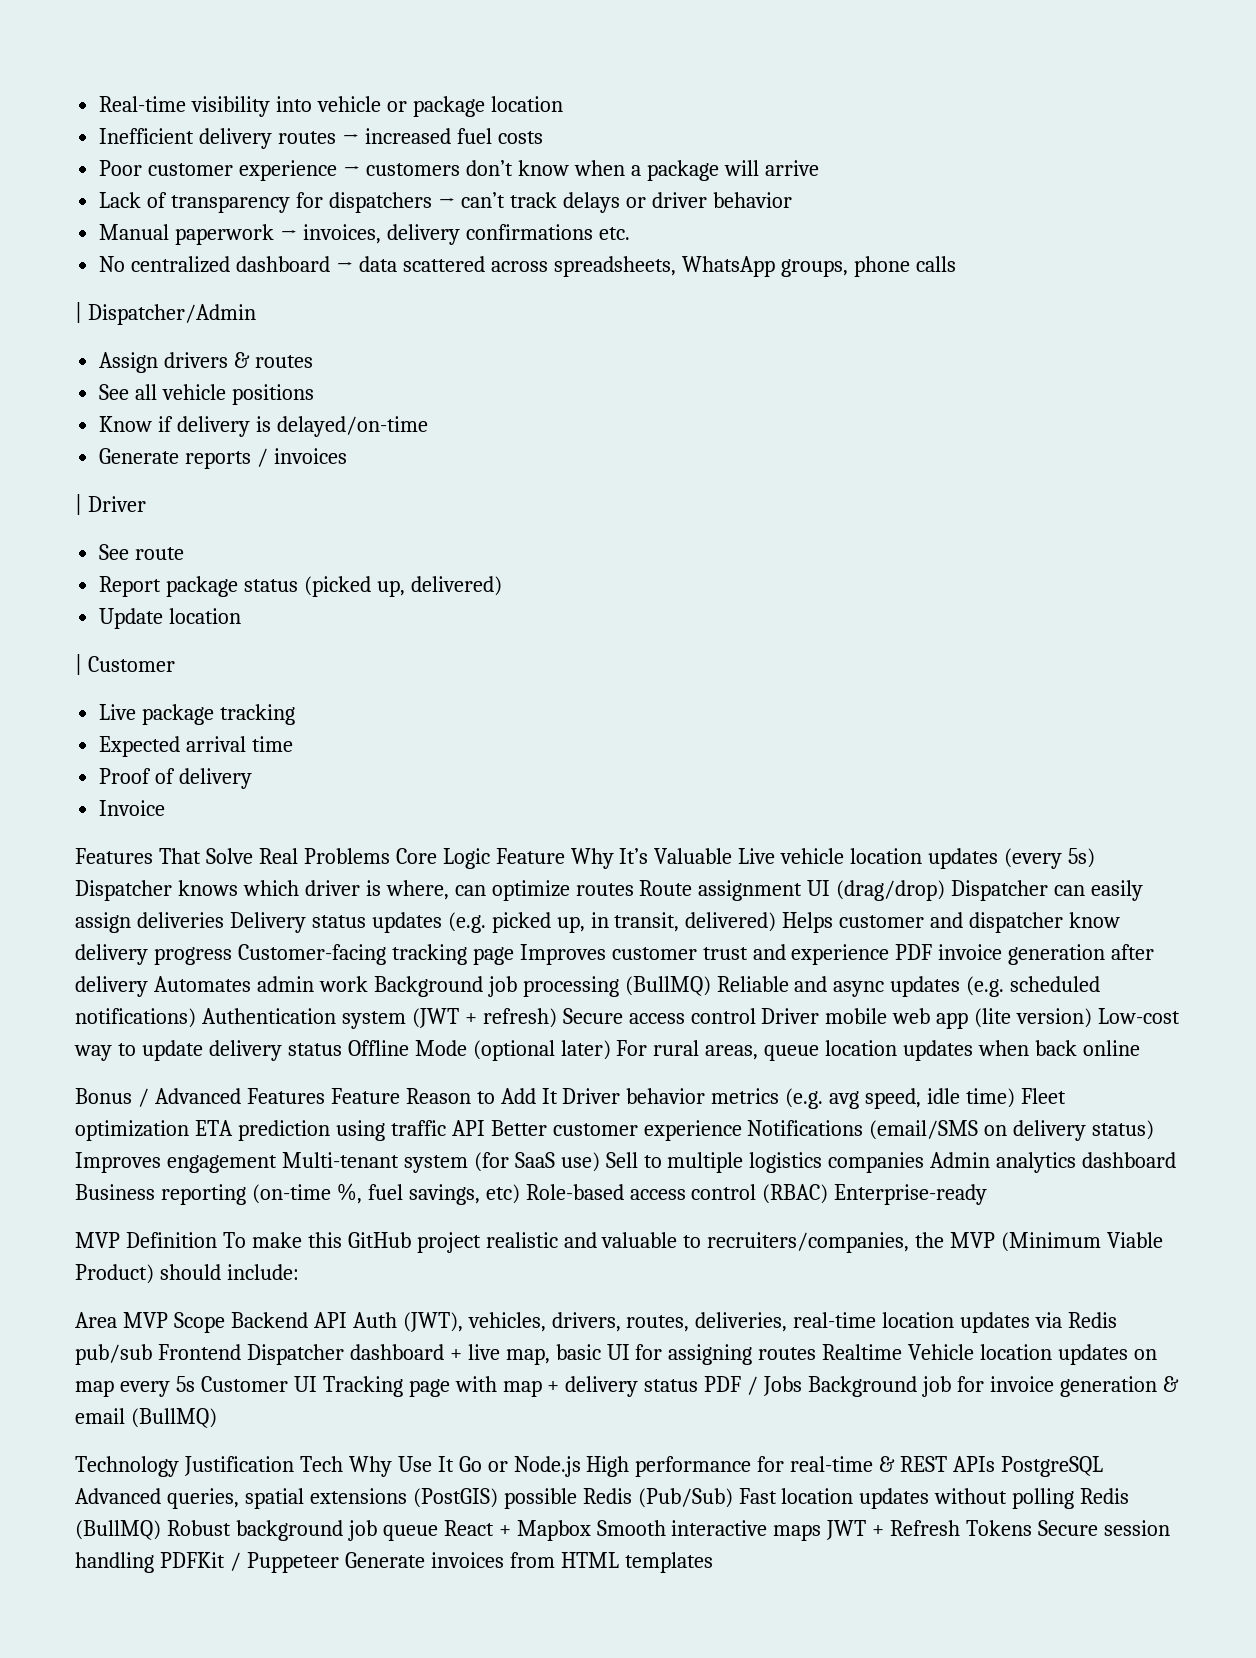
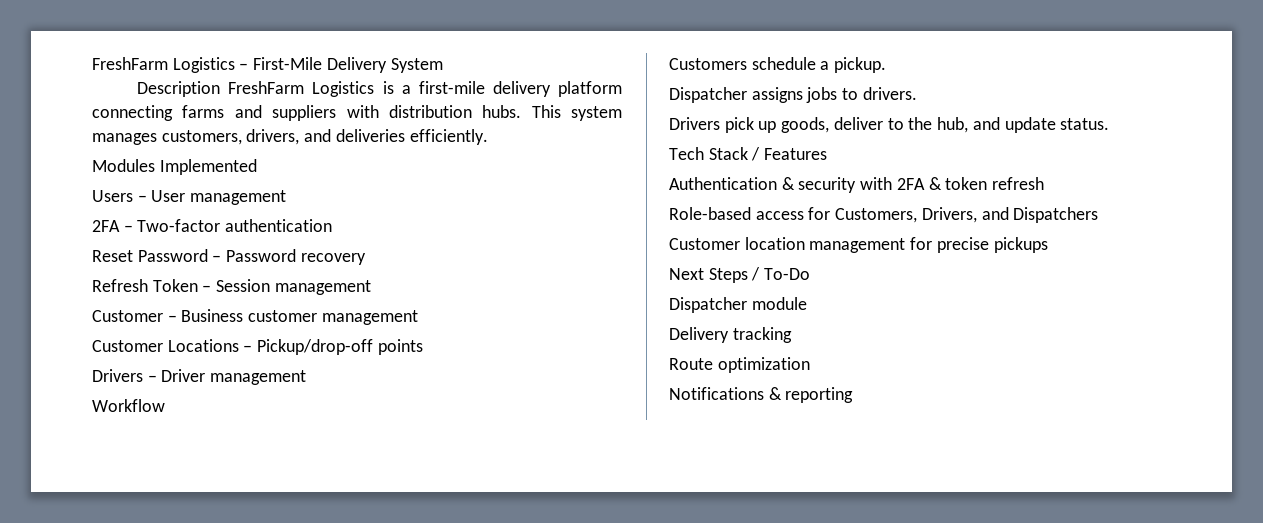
[99,96,563,117] [99,128,543,149] [99,160,819,181] [99,192,792,213] [99,224,630,245] [99,256,956,277] [75,302,256,325] [99,352,314,373] [99,384,315,405] [99,416,428,437] [99,448,348,469] [75,494,146,515] [99,544,185,560] [99,576,502,597] [99,608,242,629] [75,654,175,675] [99,704,296,725] [99,736,294,757] [99,768,253,789] [99,800,166,816] [75,848,1096,869] [75,880,1144,901] [75,912,1121,933] [75,944,1155,965] [75,976,1101,997] [75,1008,1181,1029] [74,1040,1140,1061] [75,1088,1066,1109] [75,1120,1155,1141] [75,1152,1177,1173] [75,1183,988,1205] [75,1232,1164,1253] [75,1264,299,1284] [75,1312,1118,1333] [75,1344,1158,1365] [75,1376,1179,1397] [75,1408,217,1428] [75,1456,1104,1477] [75,1488,1130,1509] [75,1520,1171,1541] [75,1552,713,1573] Real-time visibility into vehicle or package location // Inefficient delivery routes → increased fuel costs // Poor customer experience → customers don’t know when a package will arrive // Lack of transparency for dispatchers → can’t track delays or driver behavior // Manual paperwork → invoices, delivery confirmations etc. // No centralized dashboard → data scattered across spreadsheets, WhatsApp groups, phone calls // | Dispatcher/Admin // Assign drivers & routes // See all vehicle positions // Know if delivery is delayed/on-time // Generate reports / invoices // | Driver // See route // Report package status (picked up, delivered) // Update location // | Customer // Live package tracking // Expected arrival time // Proof of delivery // Invoice // Features That Solve Real Problems Core Logic Feature Why It’s Valuable Live vehicle location updates (every 5s) Dispatcher knows which driver is where, can optimize routes Route assignment UI (drag/drop) Dispatcher can easily assign deliveries Delivery status updates (e.g. picked up, in transit, delivered) Helps customer and dispatcher know delivery progress Customer-facing tracking page Improves customer trust and experience PDF invoice generation after delivery Automates admin work Background job processing (BullMQ) Reliable and async updates (e.g. scheduled notifications) Authentication system (JWT + refresh) Secure access control Driver mobile web app (lite version) Low-cost way to update delivery status Offline Mode (optional later) For rural areas, queue location updates when back online // Bonus / Advanced Features Feature Reason to Add It Driver behavior metrics (e.g. avg speed, idle time) Fleet optimization ETA prediction using traffic API Better customer experience Notifications (email/SMS on delivery status) Improves engagement Multi-tenant system (for SaaS use) Sell to multiple logistics companies Admin analytics dashboard Business reporting (on-time %, fuel savings, etc) Role-based access control (RBAC) Enterprise-ready // MVP Definition To make this GitHub project realistic and valuable to recruiters/companies, the MVP (Minimum Viable Product) should include: // Area MVP Scope Backend API Auth (JWT), vehicles, drivers, routes, deliveries, real-time location updates via Redis pub/sub Frontend Dispatcher dashboard + live map, basic UI for assigning routes Realtime Vehicle location updates on map every 5s Customer UI Tracking page with map + delivery status PDF / Jobs Background job for invoice generation & email (BullMQ) // Technology Justification Tech Why Use It Go or Node.js High performance for real-time & REST APIs PostgreSQL Advanced queries, spatial extensions (PostGIS) possible Redis (Pub/Sub) Fast location updates without polling Redis (BullMQ) Robust background job queue React + Mapbox Smooth interactive maps JWT + Refresh Tokens Secure session handling PDFKit / Puppeteer Generate invoices from HTML templates -> [92,57,443,73] [137,81,622,97] [92,105,622,121] [92,129,488,145] [92,159,257,175] [92,190,287,205] [92,219,333,232] [92,249,366,265] [92,279,371,295] [92,309,418,325] [92,339,423,355] [92,369,307,385] [92,399,165,412] [669,57,887,73] [669,87,917,103] [669,117,1110,133] [669,147,828,161] [669,177,1045,193] [669,207,1099,223] [669,237,1048,253] [669,267,811,283] [669,297,807,313] [669,327,792,343] [669,357,810,373] [669,387,854,403] FreshFarm Logistics – First-Mile Delivery System // Description FreshFarm Logistics is a first-mile delivery platform connecting farms and suppliers with distribution hubs. This system manages customers, drivers, and deliveries efficiently. // Modules Implemented // Users – User management // 2FA – Two-factor authentication // Reset Password – Password recovery // Refresh Token – Session management // Customer – Business customer management // Customer Locations – Pickup/drop-off points // Drivers – Driver management // Workflow // Customers schedule a pickup. // Dispatcher assigns jobs to drivers. // Drivers pick up goods, deliver to the hub, and update status. // Tech Stack / Features // Authentication & security with 2FA & token refresh // Role-based access for Customers, Drivers, and Dispatchers // Customer location management for precise pickups // Next Steps / To-Do // Dispatcher module // Delivery tracking // Route optimization // Notifications & reporting

